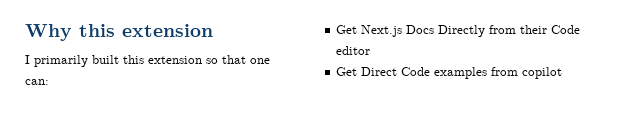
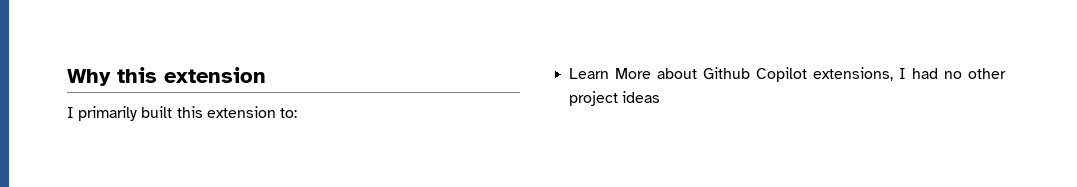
[206,55,270,64] [25,79,49,85] [336,25,581,37] [336,46,371,55] [336,67,563,79] so that one can: // Get Next.js Docs Directly from their Code editor // Get Direct Code examples from copilot -> [279,108,297,118] [569,67,1007,82] [569,91,661,106] to: // Learn More about Github Copilot extensions, I had no other project ideas

